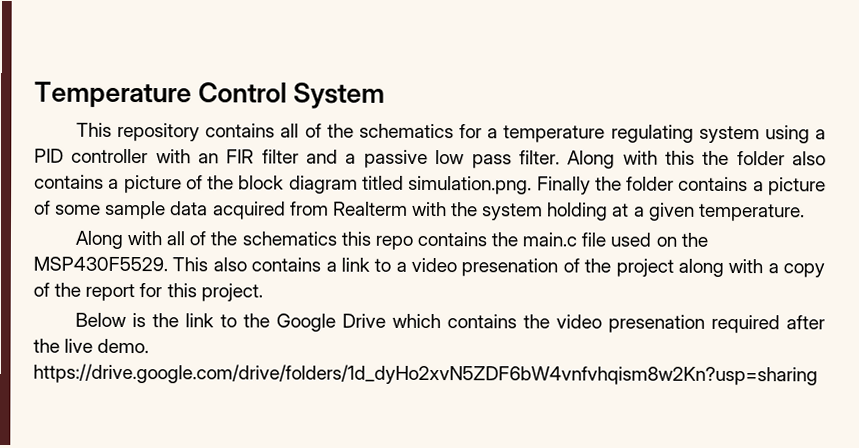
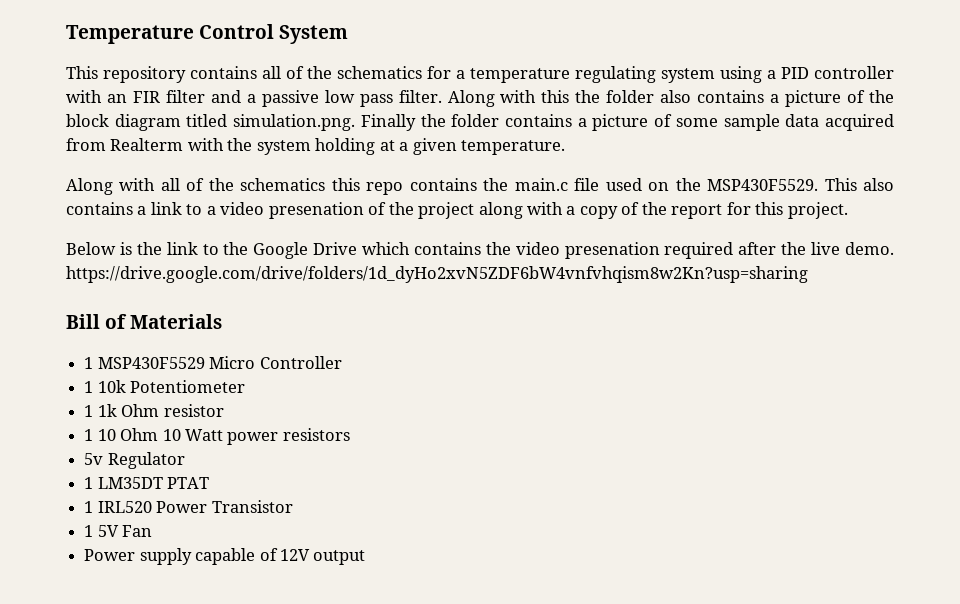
(818, 374) none -> [66,314,223,329] [84,356,342,369] [84,380,246,393] [84,404,224,417] [84,428,350,445] [84,452,185,469] [84,477,210,489] [84,500,293,513] [84,525,153,537] [84,548,366,565] // Bill of Materials // 1 MSP430F5529 Micro Controller // 1 10k Potentiometer // 1 1k Ohm resistor // 1 10 Ohm 10 Watt power resistors // 5v Regulator // 1 LM35DT PTAT // 1 IRL520 Power Transistor // 1 5V Fan // Power supply capable of 12V output

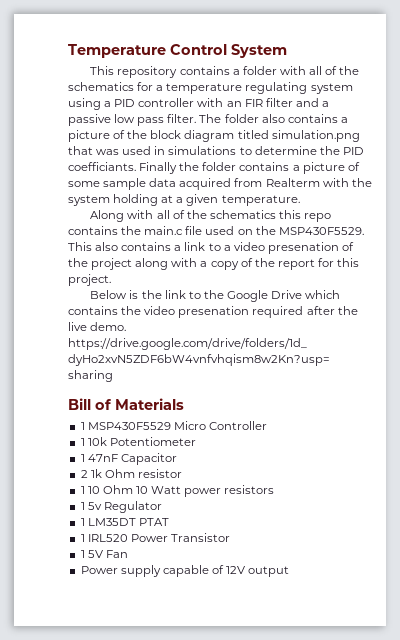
(257, 72) none -> [232,66,306,75] a folder with
[447,90,601,107] Along with this the -> [199,114,222,123] The
[233,114,356,131] simulation.png. -> [271,130,360,142] [68,146,364,155] [68,162,136,171] simulation.png that was used in simulations to determine the PID coefficiants.
(94, 411) none -> [87,453,177,465] [80,470,88,478] 47nF Capacitor // 2
(350, 434) none -> [80,502,85,510] 1

